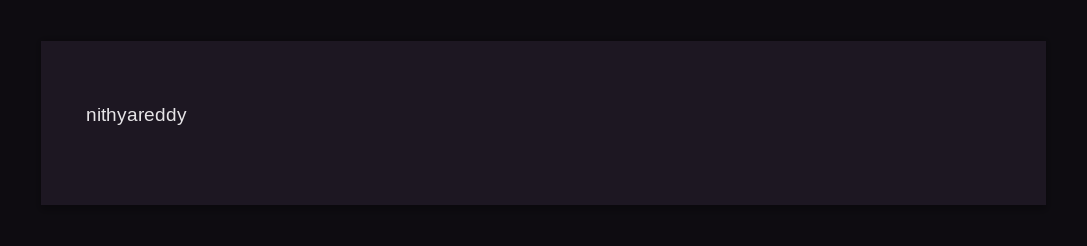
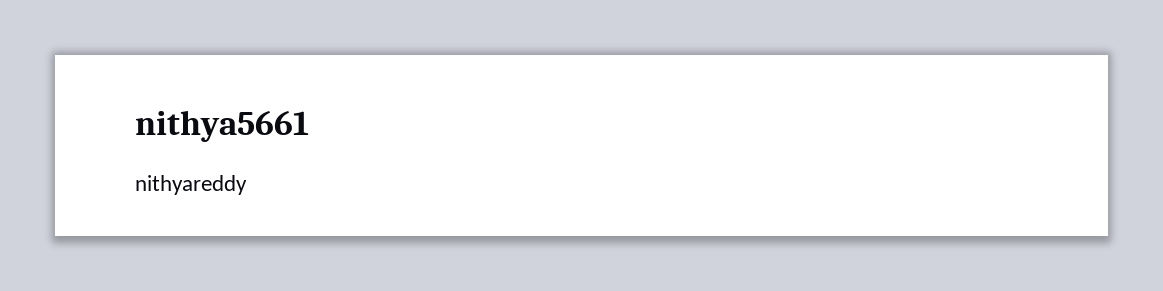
(86, 116) none -> [135,110,309,142] nithya5661 //

